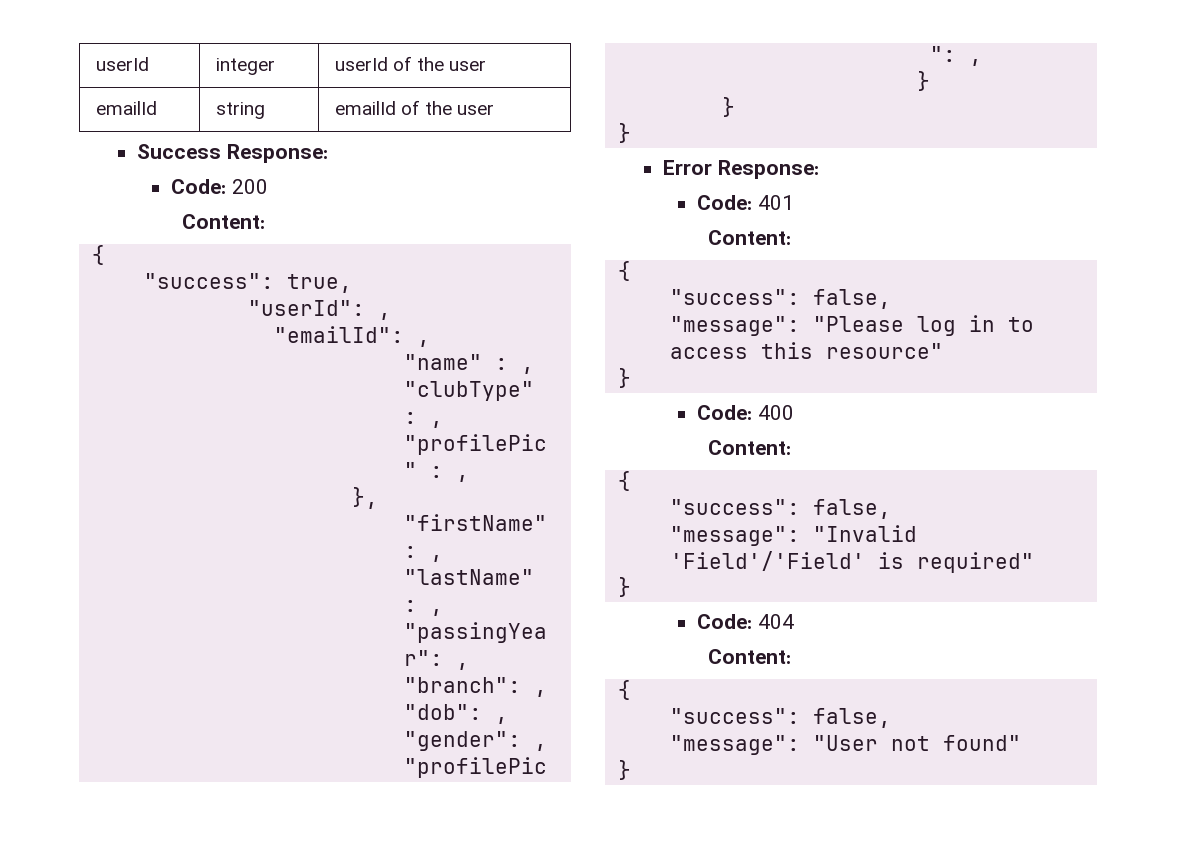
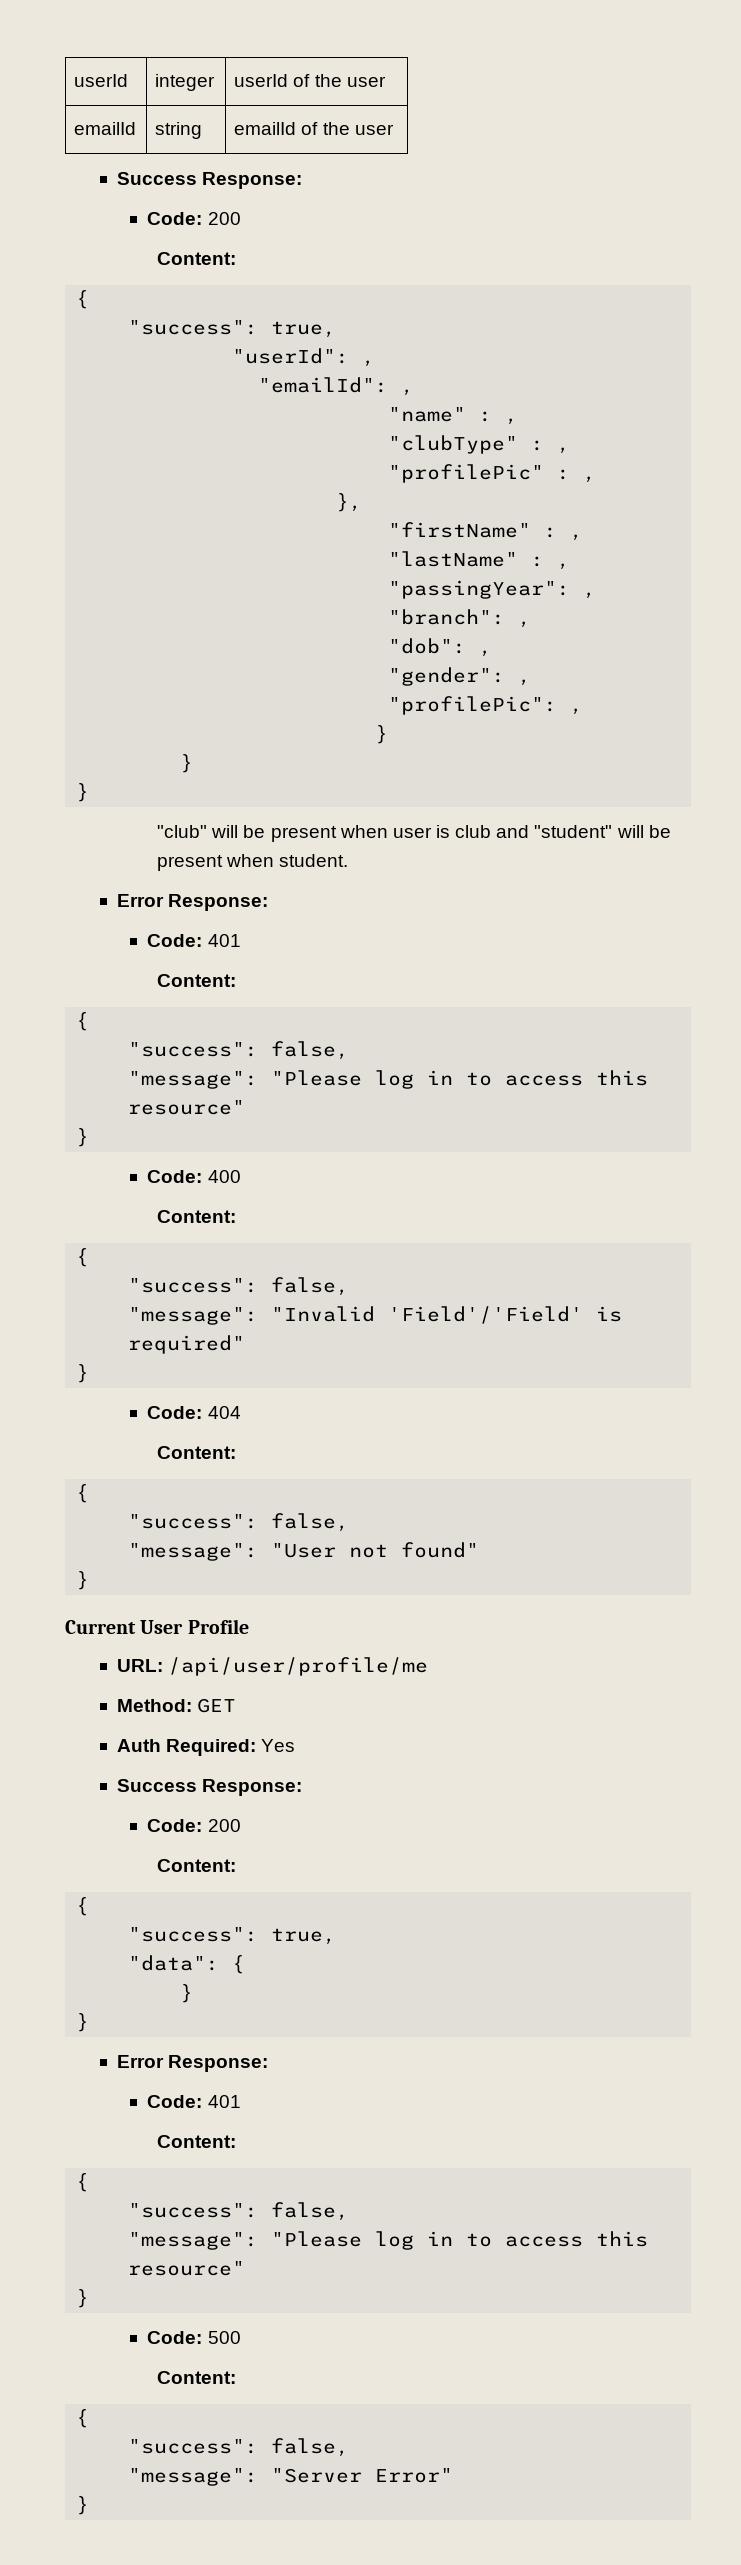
(631, 133) none -> [157,825,671,842] [157,854,349,871] // "club" will be present when user is club and "student" will be present when student.
(631, 770) none -> [65,1619,249,1634] [116,1657,428,1676] [116,1698,236,1713] [116,1739,295,1756] [116,1779,302,1796] [147,1819,241,1832] [157,1859,237,1872] [76,1897,90,1916] [128,1927,337,1945] [128,1955,246,1974] [180,1984,194,2003] [76,2013,90,2032] [116,2055,268,2072] [147,2095,241,2108] [157,2135,237,2148] [76,2173,90,2192] [128,2202,350,2221] [128,2231,649,2250] [128,2261,246,2276] [76,2289,90,2308] [147,2331,241,2344] [157,2371,237,2384] [76,2409,90,2428] [128,2438,350,2457] [128,2468,454,2486] [76,2496,90,2515] // Current User Profile // URL: /api/user/profile/me // Method: GET // Auth Required: Yes // Success Response: // Code: 200 // Content: // { // "success": true, // "data": { // } // } // Error Response: // Code: 401 // Content: // { // "success": false, // "message": "Please log in to access this resource" // } // Code: 500 // Content: // { // "success": false, // "message": "Server Error" // }

